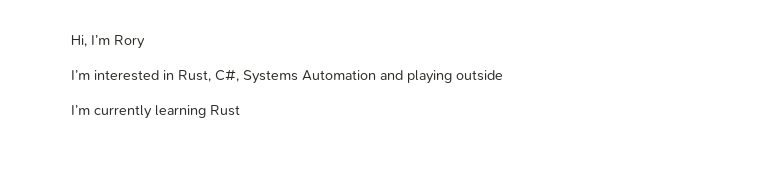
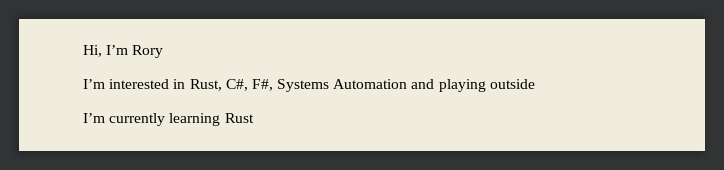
(239, 75) none -> [251,79,273,91] F#,

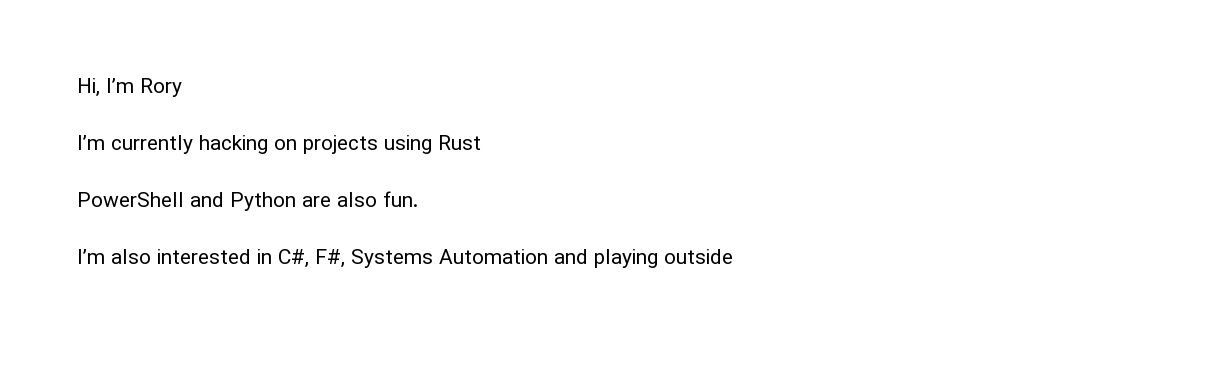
(105, 84) none -> [111,135,481,154] [77,191,418,211] [77,249,151,264] currently hacking on projects using Rust // PowerShell and Python are also fun. // I’m also
[189,79,222,91] Rust, -> (272, 256) none
[83,113,254,126] // I’m currently learning Rust -> (733, 256) none

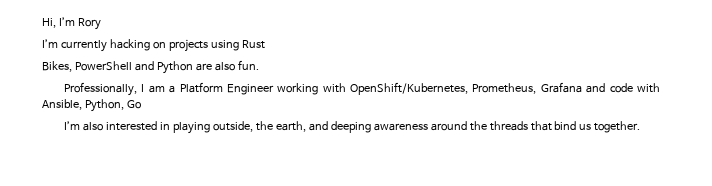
(481, 142) none -> [42,61,72,72] Bikes,
[77,249,733,268] I’m also interested in C#, F#, Systems Automation and playing outside -> [63,82,660,96] [42,99,141,112] [63,121,641,134] Professionally, I am a Platform Engineer working with OpenShift/Kubernetes, Prometheus, Grafana and code with Ansible, Python, Go // I’m also interested in playing outside, the earth, and deeping awareness around the threads that bind us together.

